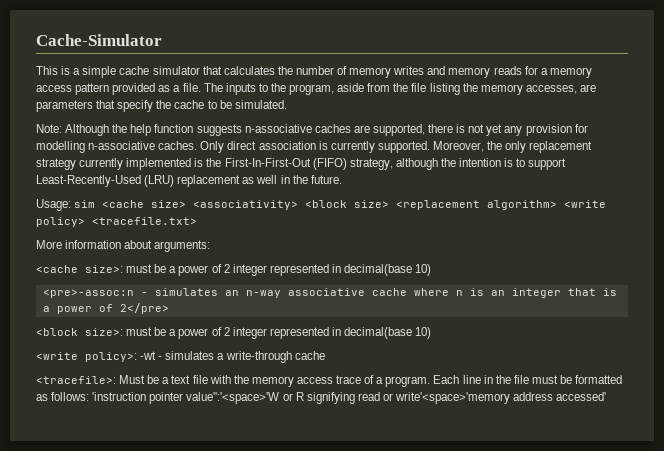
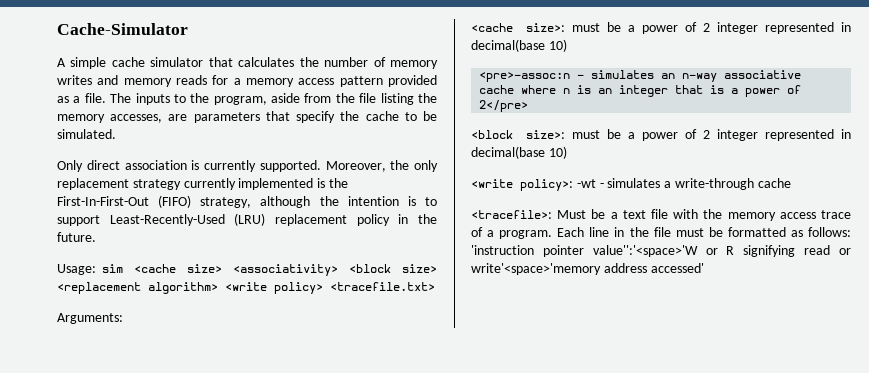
[36,66,81,75] This is a -> [57,58,66,67] A
[36,124,588,136] [36,141,198,153] Note: Although the help function suggests n-associative caches are supported, there is not yet any provision for modelling n-associative caches. -> (116, 134) none
[242,175,278,184] as well -> [356,214,390,226] policy
[36,240,211,252] More information about arguments: -> [57,313,123,324] Arguments:

